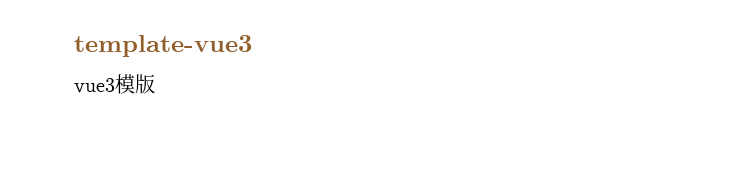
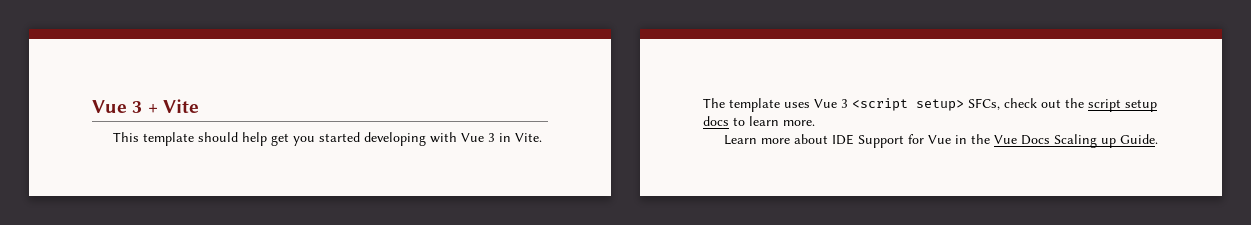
[74,35,252,57] [74,74,155,94] template-vue3 // vue3模版 -> [92,99,199,113] [113,132,543,146] [703,98,1157,112] [703,116,815,126] [724,134,1159,148] Vue 3 + Vite // This template should help get you started developing with Vue 3 in Vite. The template uses Vue 3 <script setup> SFCs, check out the script setup docs to learn more. // Learn more about IDE Support for Vue in the Vue Docs Scaling up Guide.

